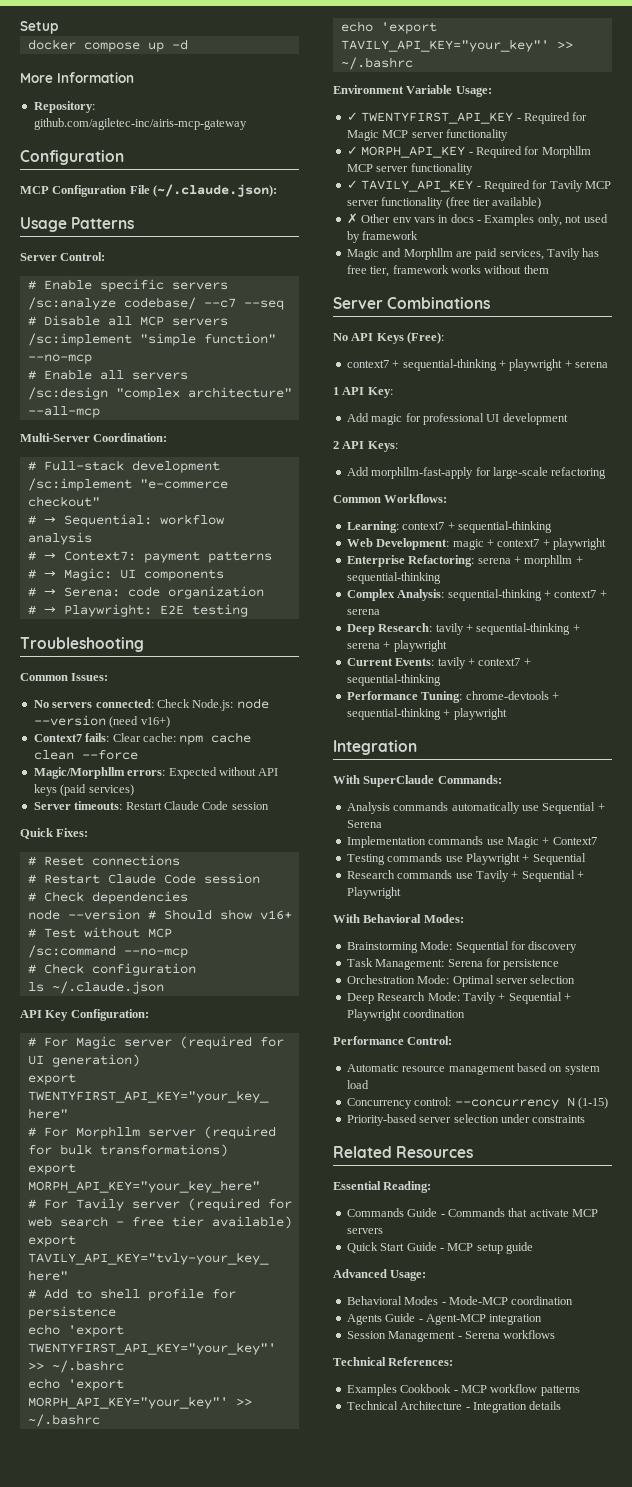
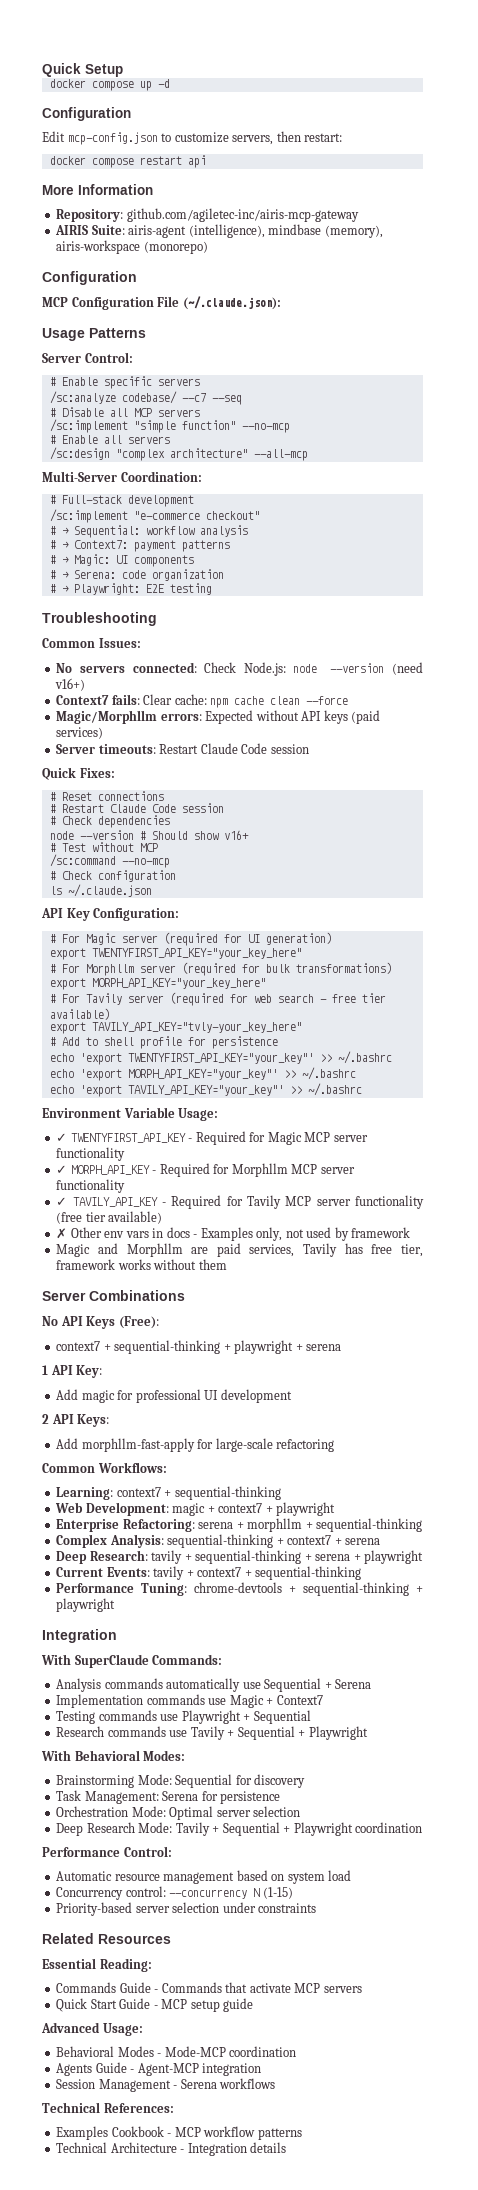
(20, 27) none -> [42,63,81,77] Quick
[20,72,134,83] [33,101,95,113] [33,118,247,130] More Information // Repository: github.com/agiletec-inc/airis-mcp-gateway -> [42,107,131,121] [42,131,343,145] [49,155,206,168] [42,184,153,195] [56,208,359,222] [55,224,383,238] [56,240,208,254] Configuration // Edit mcp-config.json to customize servers, then restart: // docker compose restart api // More Information // Repository: github.com/agiletec-inc/airis-mcp-gateway // AIRIS Suite: airis-agent (intelligence), mindbase (memory), airis-workspace (monorepo)

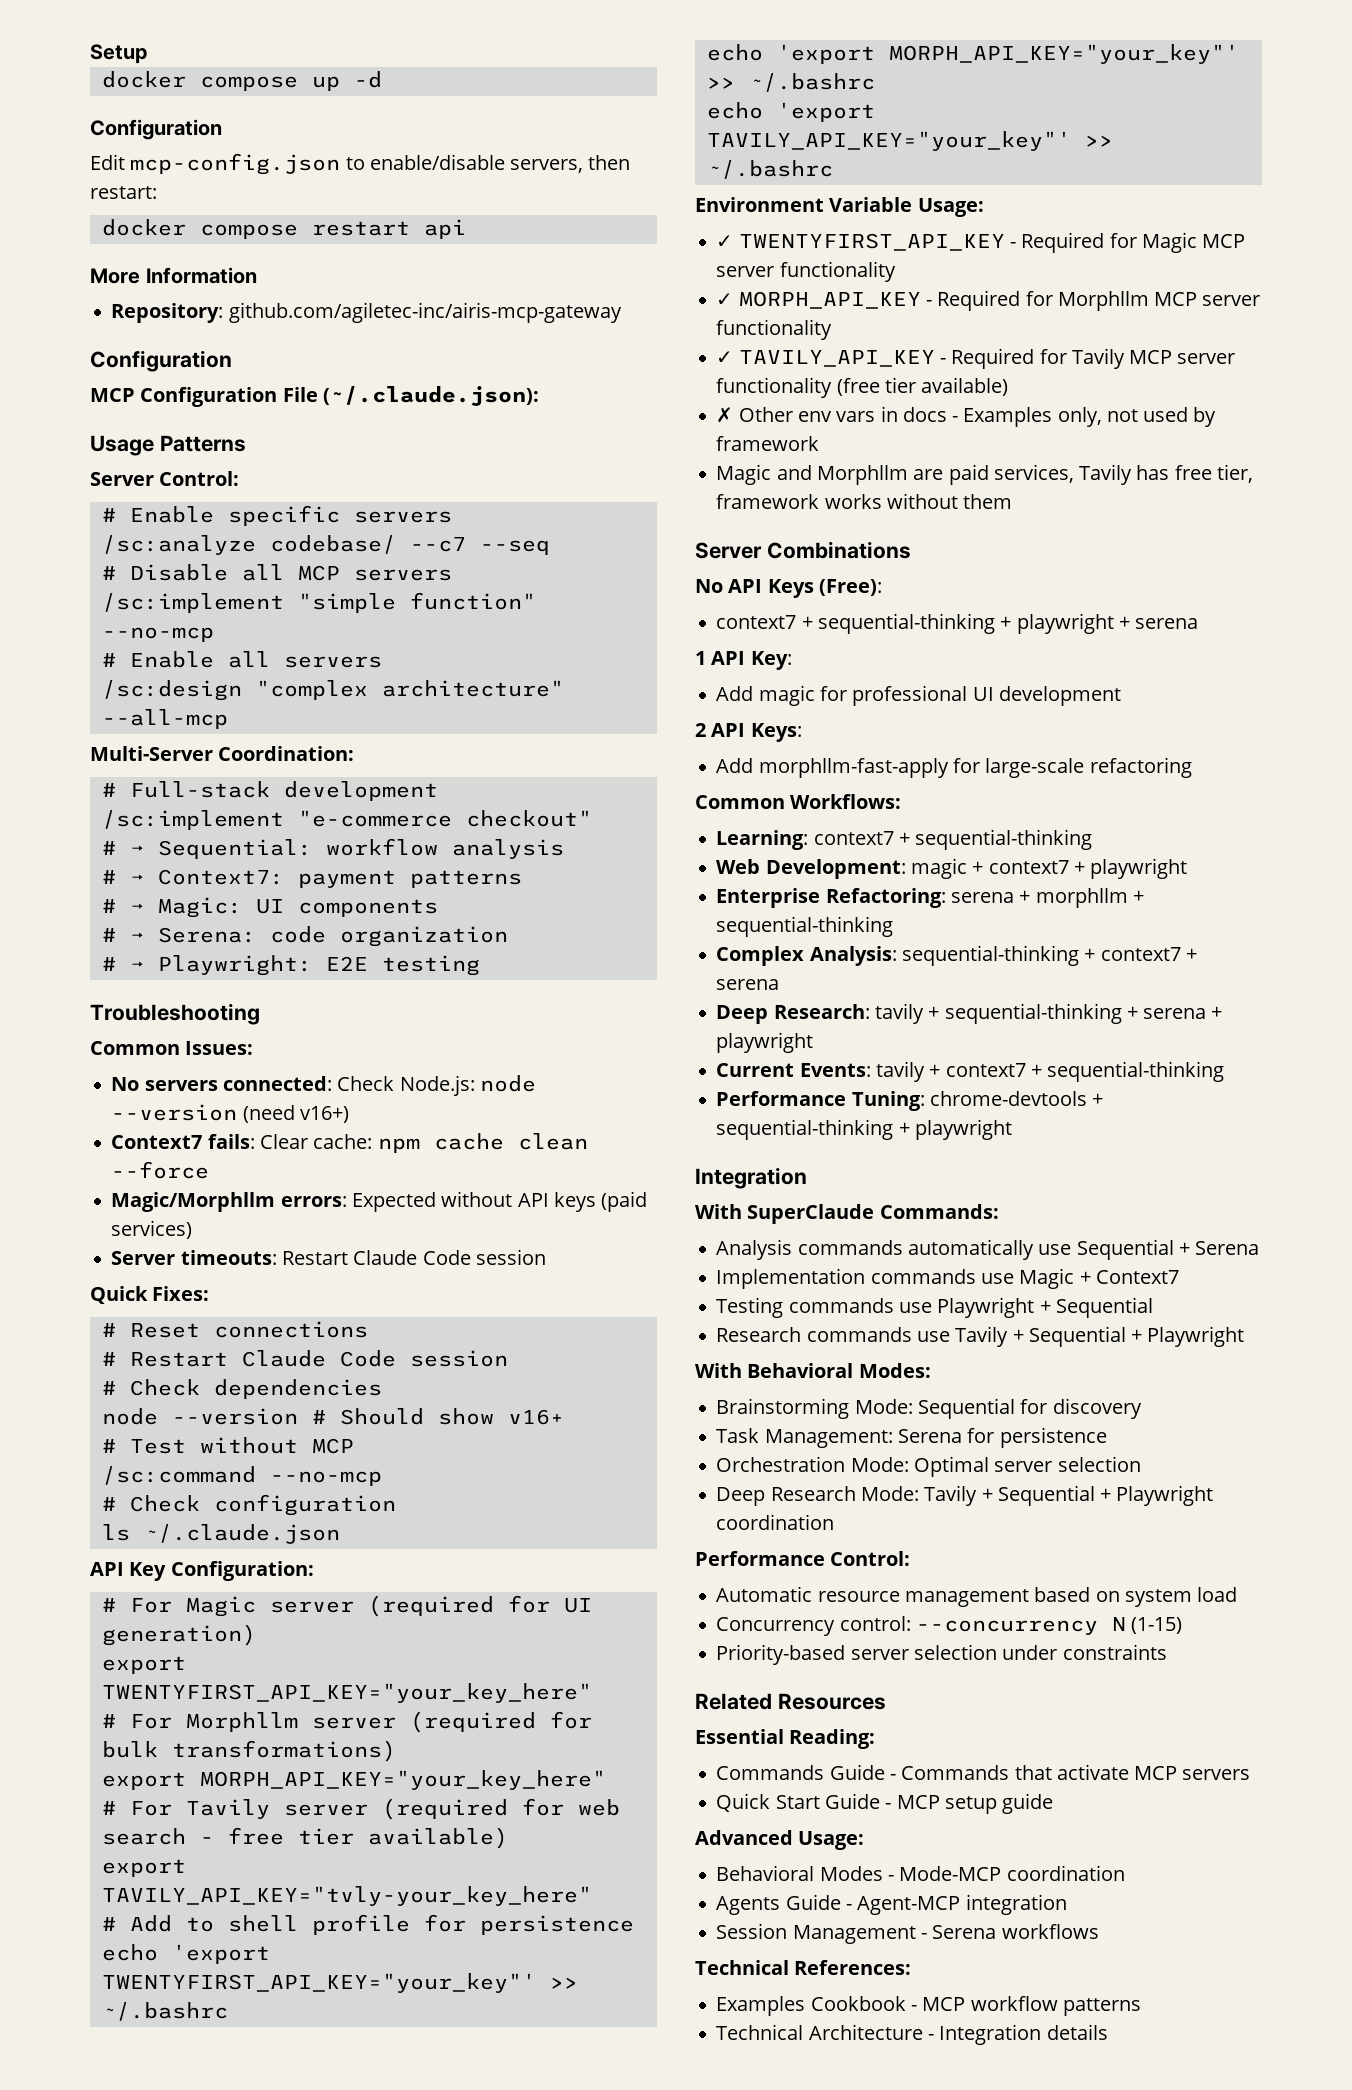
[42,63,81,77] Quick -> (90, 54) none
[174,132,229,143] customize -> [369,154,505,170] enable/disable
[55,224,383,238] [56,240,208,254] // AIRIS Suite: airis-agent (intelligence), mindbase (memory), airis-workspace (monorepo) -> (622, 312) none

